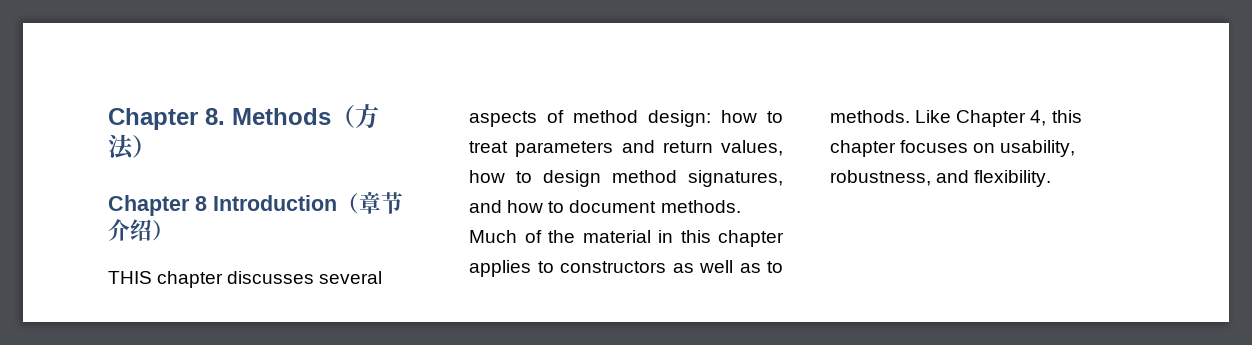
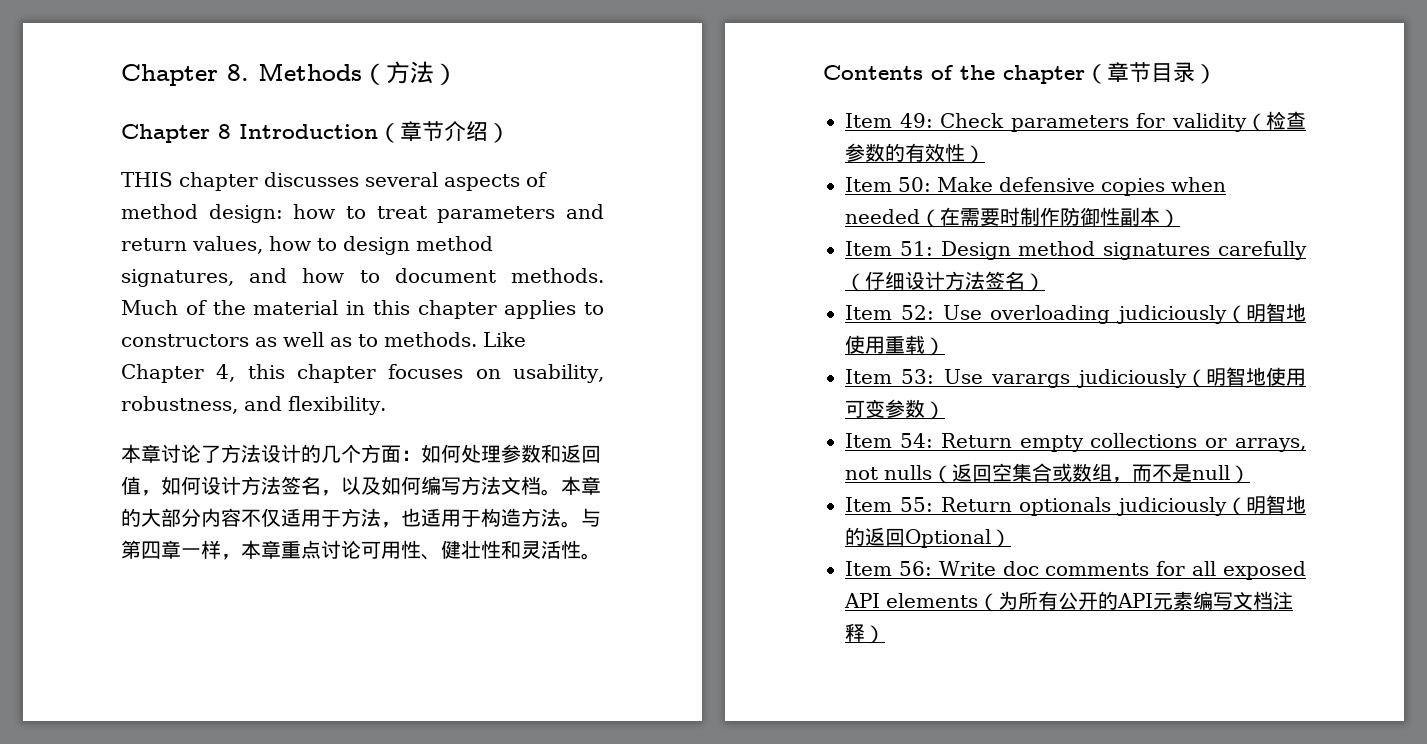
(1052, 178) none -> [121,444,601,463] [121,476,601,496] [121,508,601,528] [121,540,601,560] [823,62,1217,84] [845,111,1306,132] [845,143,985,164] [845,177,1226,196] [845,207,1180,228] [845,241,1307,260] [845,271,1045,292] [845,303,1306,324] [845,335,945,356] [845,367,1306,388] [845,399,945,420] [845,433,1306,452] [845,463,1250,484] [845,495,1306,516] [845,527,1011,548] [845,561,1306,580] [844,591,1293,612] [845,623,885,644] // 本章讨论了方法设计的几个方面：如何处理参数和返回值，如何设计方法签名，以及如何编写方法文档。本章的大部分内容不仅适用于方法，也适用于构造方法。与第四章一样，本章重点讨论可用性、健壮性和灵活性。 // Contents of the chapter（章节目录） // Item 49: Check parameters for validity（检查参数的有效性） // Item 50: Make defensive copies when needed（在需要时制作防御性副本） // Item 51: Design method signatures carefully（仔细设计方法签名） // Item 52: Use overloading judiciously（明智地使用重载） // Item 53: Use varargs judiciously（明智地使用可变参数） // Item 54: Return empty collections or arrays, not nulls（返回空集合或数组，而不是null） // Item 55: Return optionals judiciously（明智地的返回Optional） // Item 56: Write doc comments for all exposed API elements（为所有公开的API元素编写文档注释）

